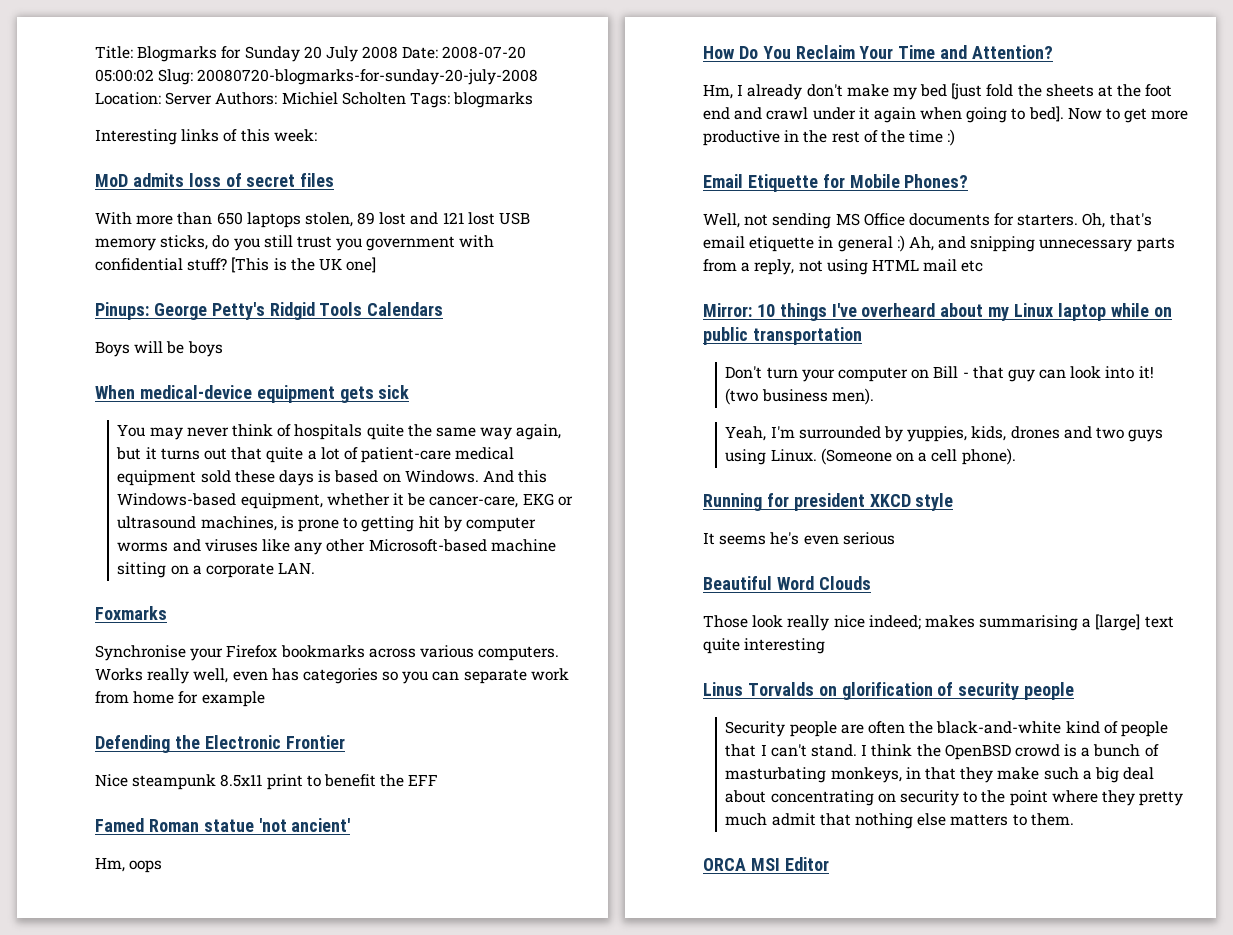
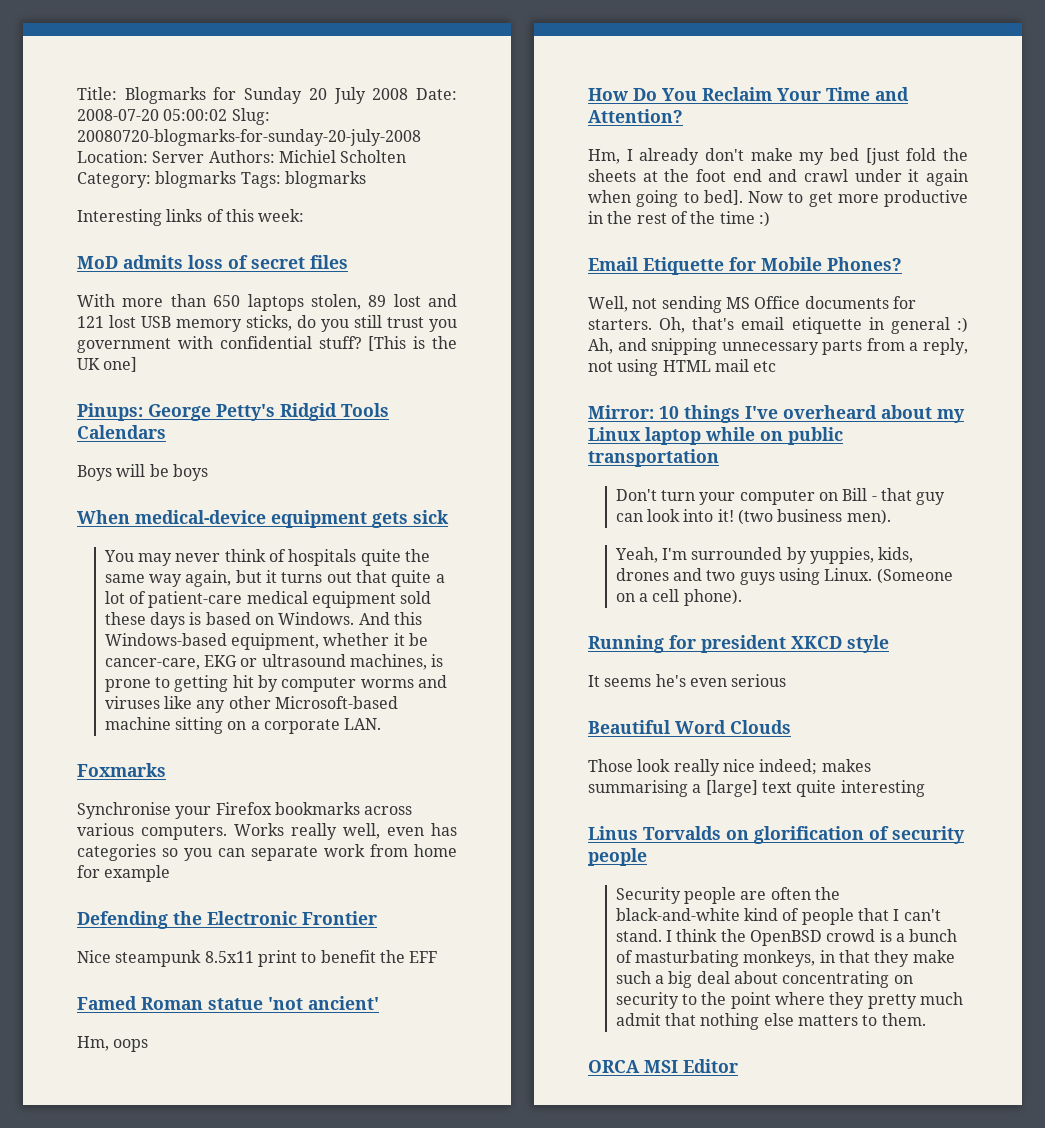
(406, 98) none -> [77,171,237,188] Category: blogmarks

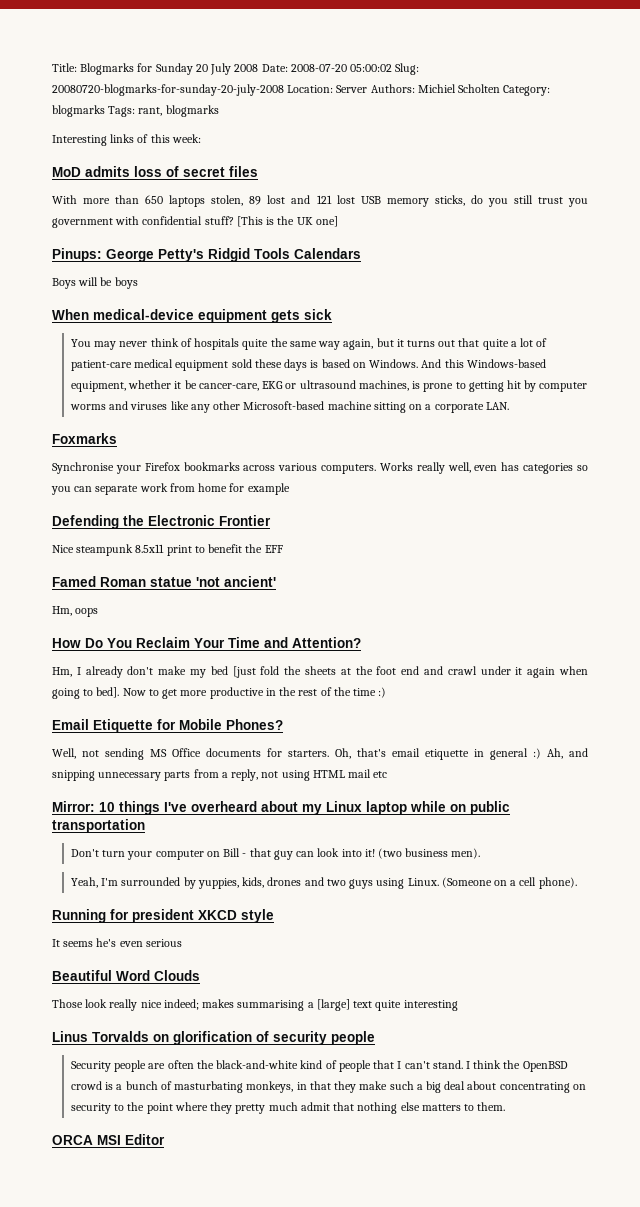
(281, 180) none -> [138,107,163,116] rant,

